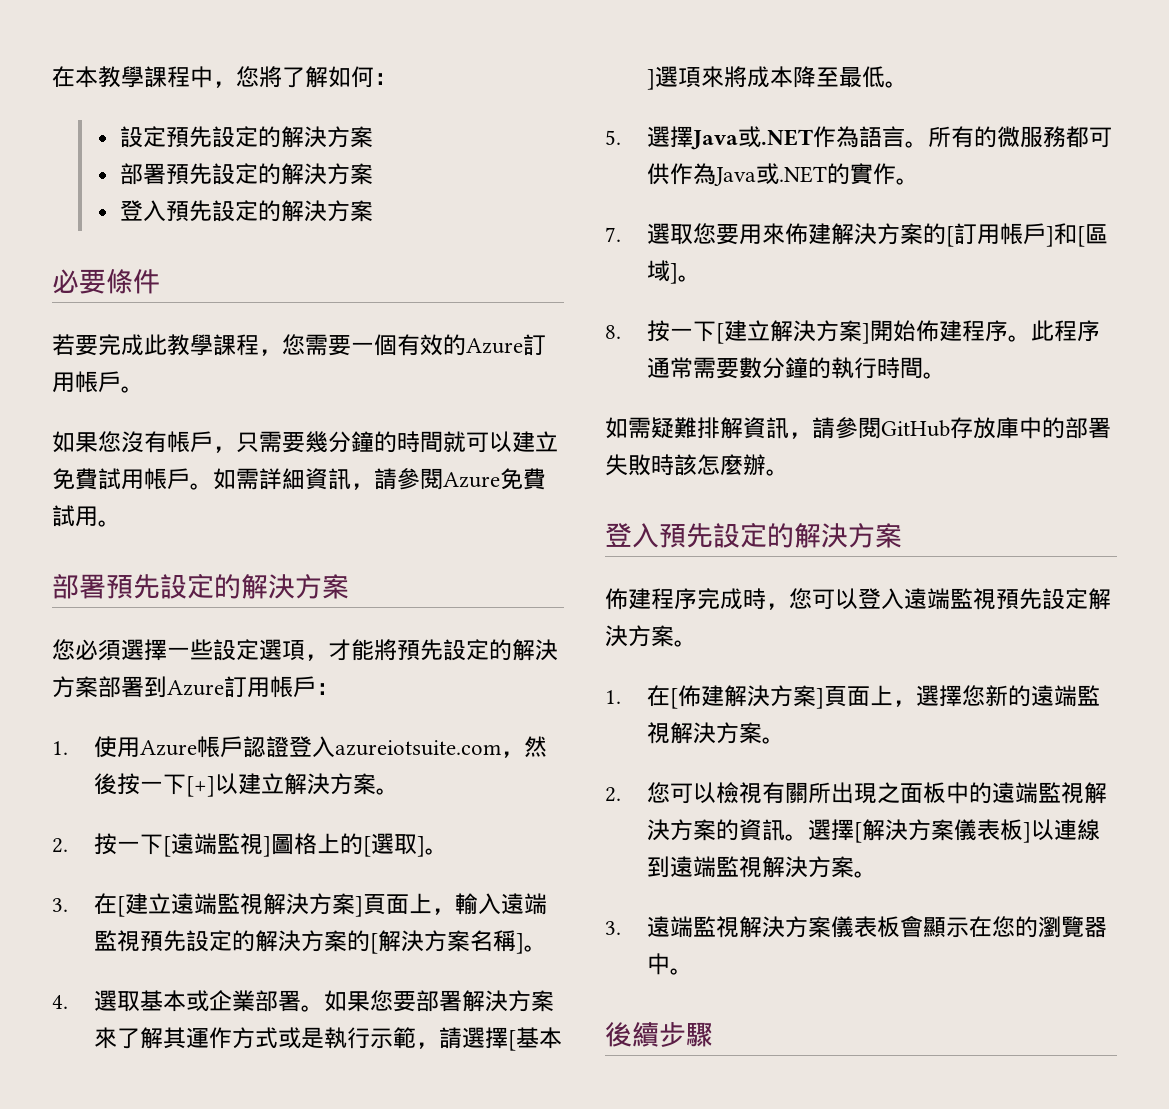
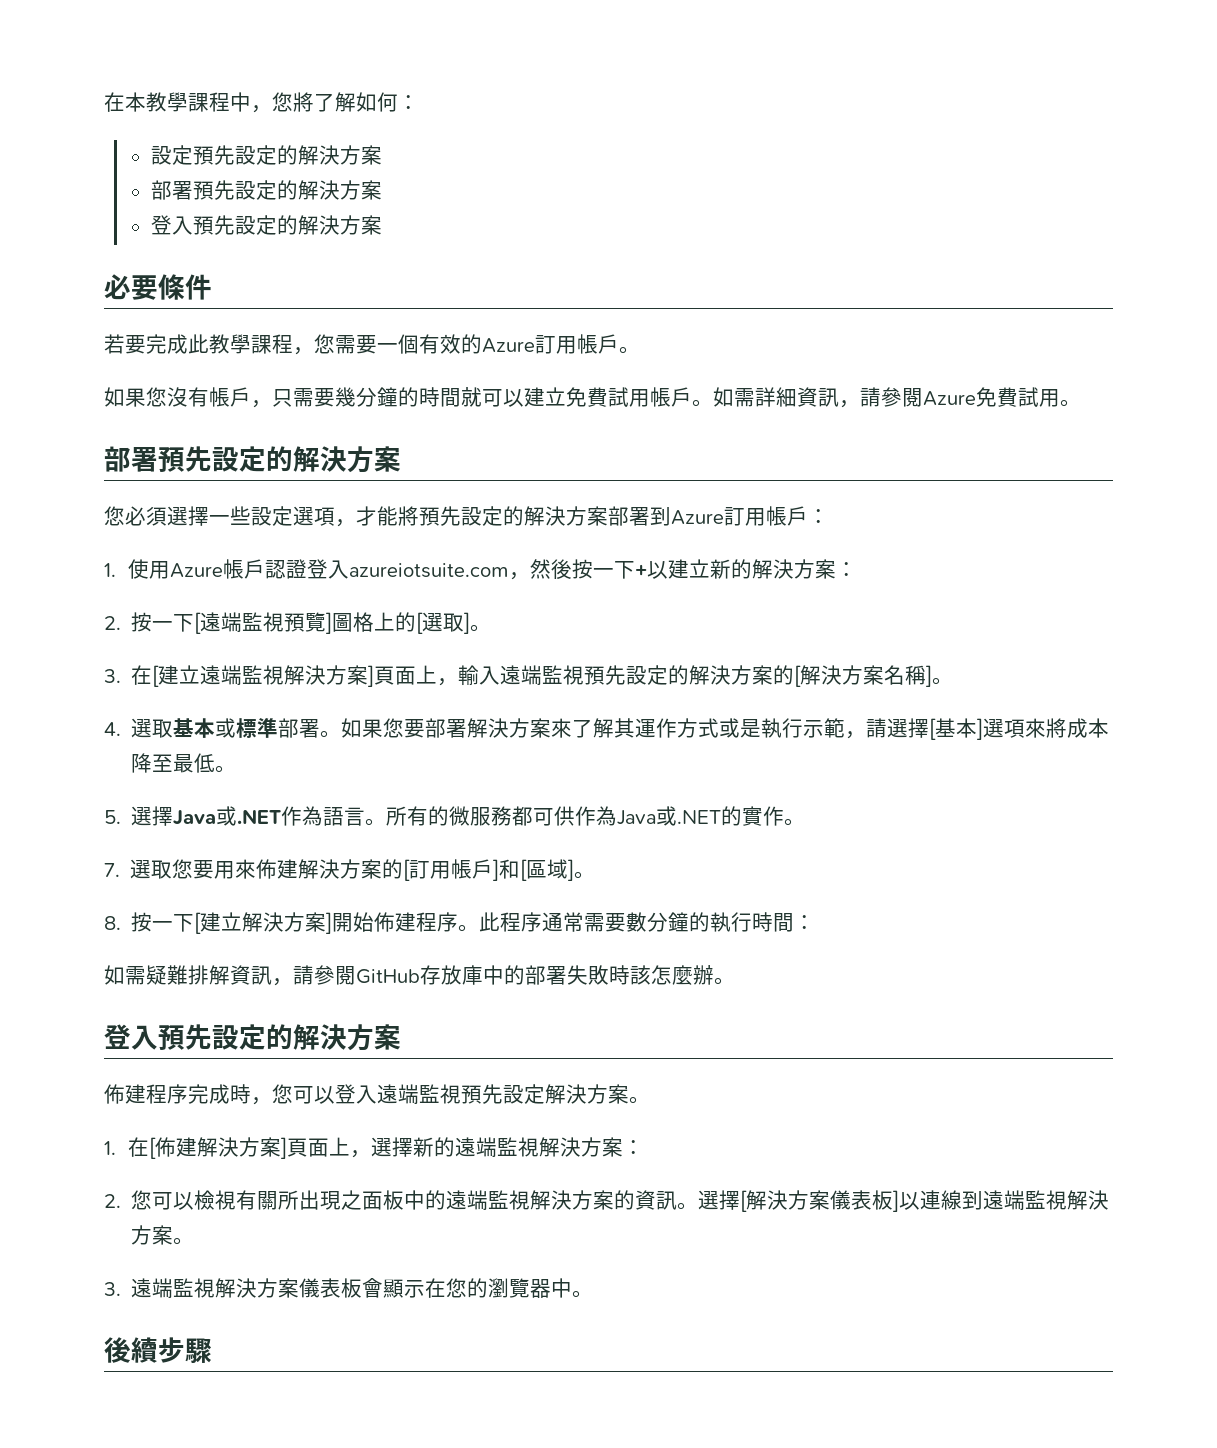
[186,773,400,797] [+]以建立解決方案。 -> [634,559,857,579] +以建立新的解決方案：
(264, 844) none -> [284,612,327,632] 預覽
[209,990,256,1012] 企業 -> [236,718,279,738] 標準
[923,372,947,379] 。 -> [794,915,816,930] ：
[962,685,986,706] 您 -> (413, 1147) none
[762,737,786,744] 。 -> [622,1140,644,1155] ：

